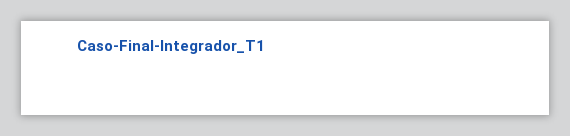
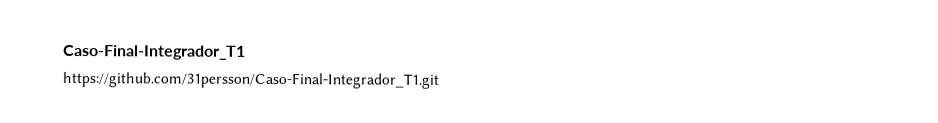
(265, 47) none -> [62,71,439,89] // https://github.com/31persson/Caso-Final-Integrador_T1.git

